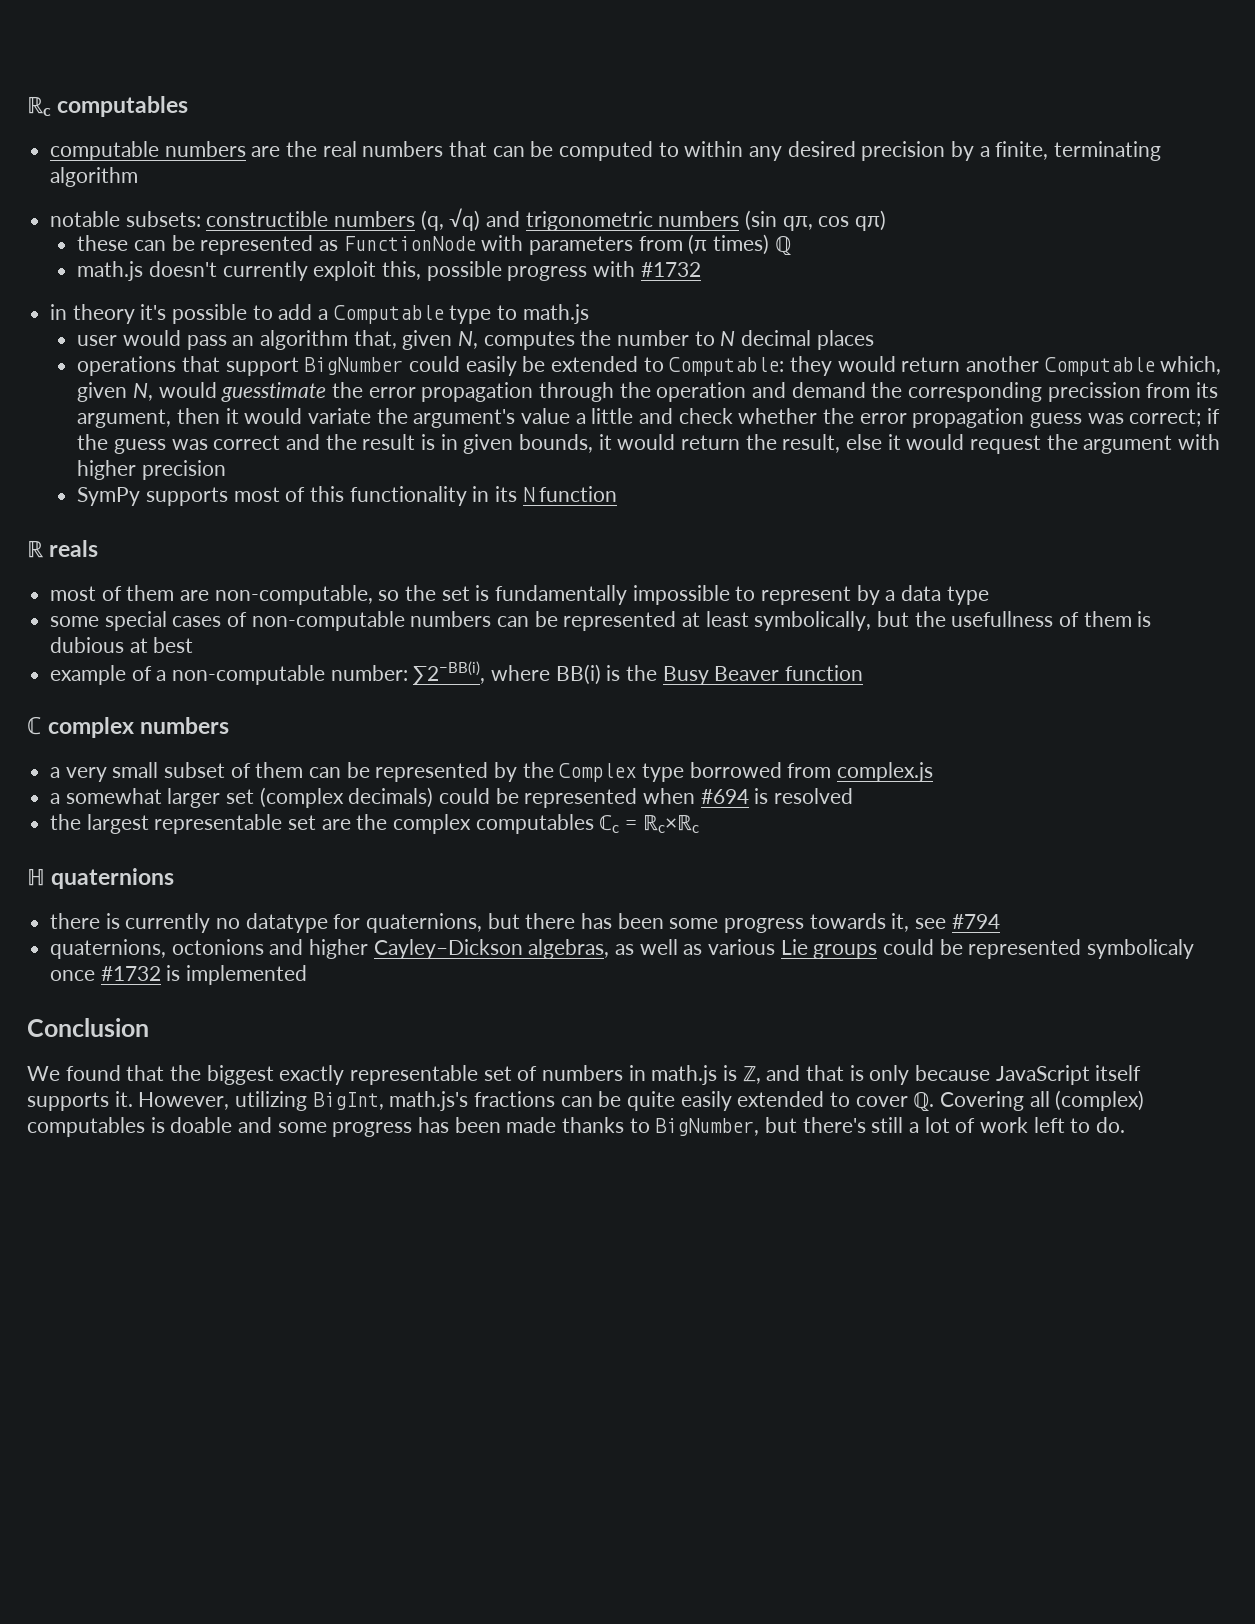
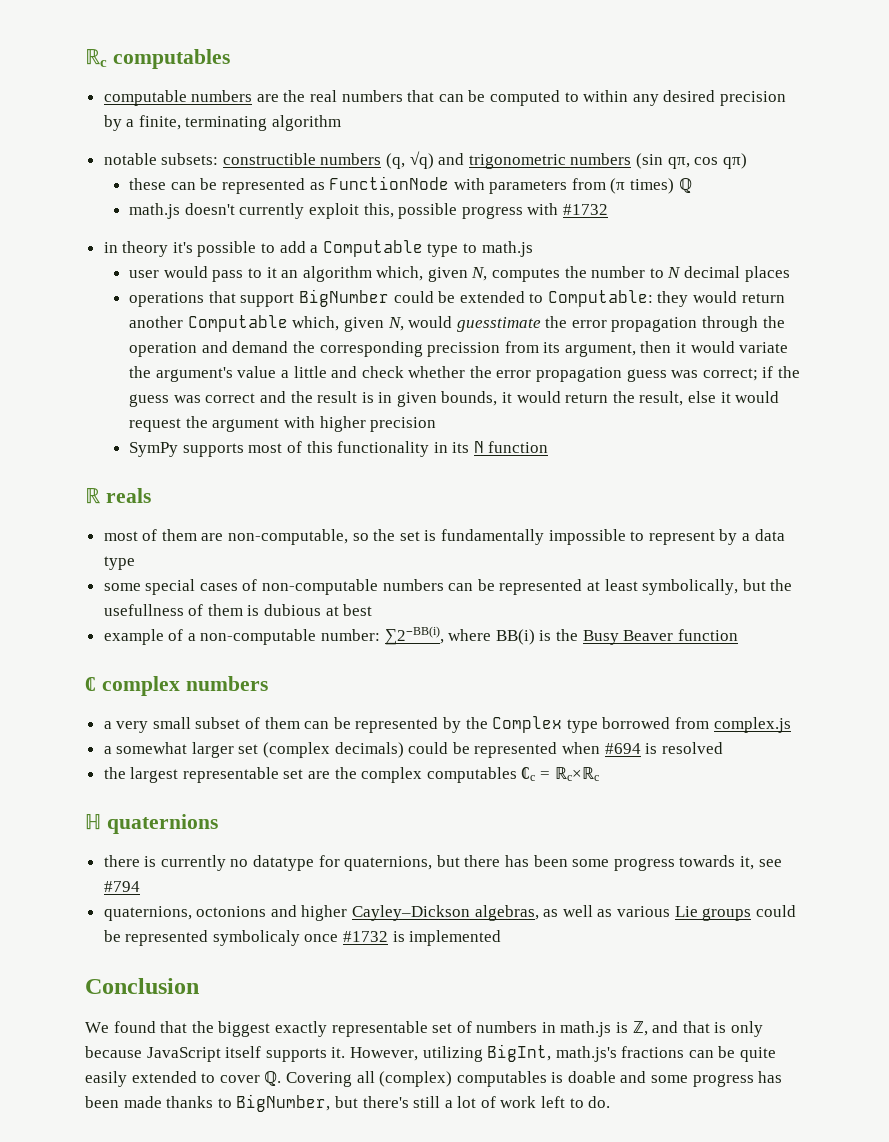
(227, 342) none -> [247,267,277,278] to it
[353,330,397,349] that, -> [376,266,424,281] which,
[465,356,517,376] easily -> (434, 297) none

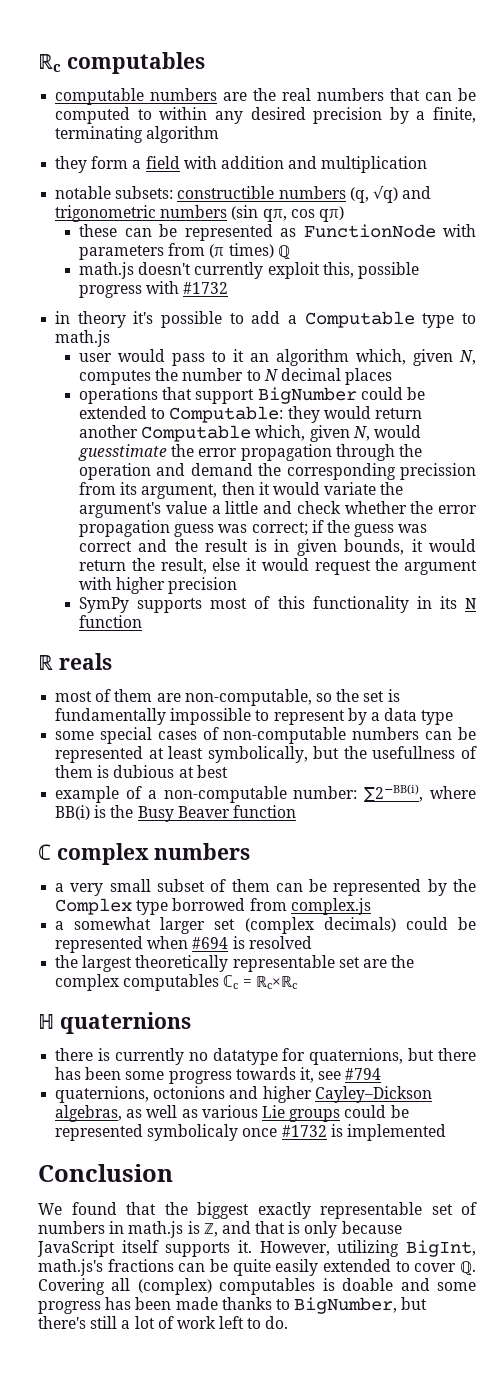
(342, 123) none -> [55,156,428,173] // they form a field with addition and multiplication
(179, 775) none -> [135,955,229,972] theoretically

